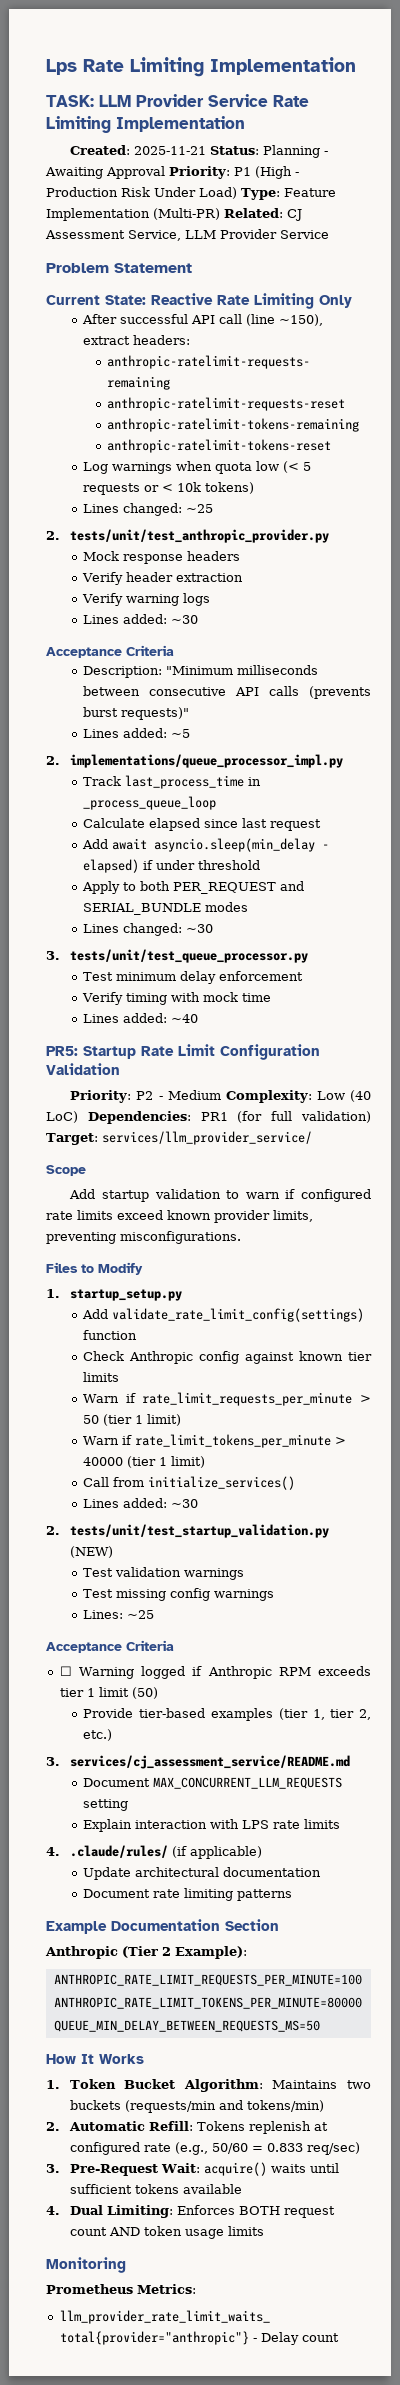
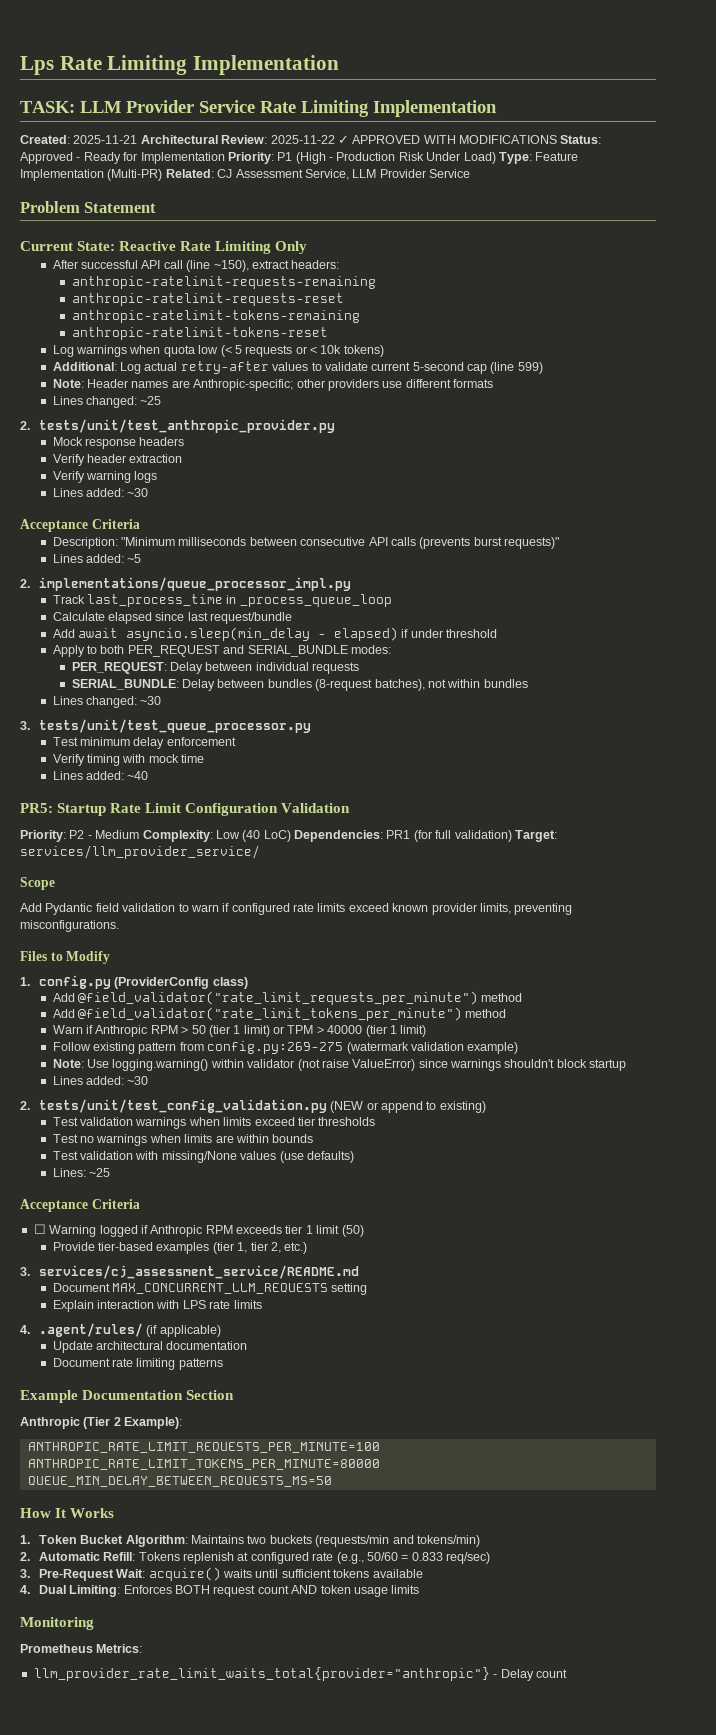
[210,145,329,158] [45,166,165,179] Status: Planning - Awaiting Approval -> [140,135,602,144] [20,152,225,164] Architectural Review: 2025-11-22 ✓ APPROVED WITH MODIFICATIONS Status: Approved - Ready for Implementation
(255, 488) none -> [52,361,543,374] [52,379,494,391] // Additional: Log actual retry-after values to validate current 5-second cap (line 599) // Note: Header names are Anthropic-specific; other providers use different formats
[270,819,322,831] request -> [210,612,293,624] request/bundle
[205,902,249,912] modes -> [350,645,391,654] [71,662,360,674] [71,679,528,691] modes: // PER_REQUEST: Delay between individual requests // SERIAL_BUNDLE: Delay between bundles (8-request batches), not within bundles
[101,1190,149,1202] startup -> [45,903,119,915] Pydantic field
[69,1289,182,1301] [82,1308,365,1322] [83,1330,138,1340] [83,1351,372,1364] [83,1372,120,1382] [83,1392,353,1406] startup_setup.py // Add validate_rate_limit_config(settings) function // Check Anthropic config against known tier limits // Warn if rate_limit_requests_per_minute -> [38,975,248,989] [52,991,523,1005] [52,1007,507,1021] [52,1025,178,1037] config.py (ProviderConfig class) // Add @field_validator("rate_limit_requests_per_minute") method // Add @field_validator("rate_limit_tokens_per_minute") method // Warn if Anthropic RPM
[83,1434,332,1448] // Warn if rate_limit_tokens_per_minute -> [273,1025,314,1034] or TPM
[83,1476,296,1490] [83,1498,199,1508] [46,1524,329,1538] [69,1546,113,1558] [83,1567,245,1580] [83,1588,275,1601] Call from initialize_services() // Lines added: ~30 // 2. tests/unit/test_startup_validation.py (NEW) // Test validation warnings // Test missing config warnings -> [52,1041,519,1054] [52,1059,627,1071] [52,1076,149,1085] [20,1099,486,1113] [52,1117,376,1129] [52,1134,314,1146] [52,1151,354,1163] Follow existing pattern from config.py:269-275 (watermark validation example) // Note: Use logging.warning() within validator (not raise ValueError) since warnings shouldn't block startup // Lines added: ~30 // 2. tests/unit/test_config_validation.py (NEW or append to existing) // Test validation warnings when limits exceed tier thresholds // Test no warnings when limits are within bounds // Test validation with missing/None values (use defaults)
[69,1845,168,1858] .claude/rules/ -> [38,1323,143,1337] .agent/rules/

